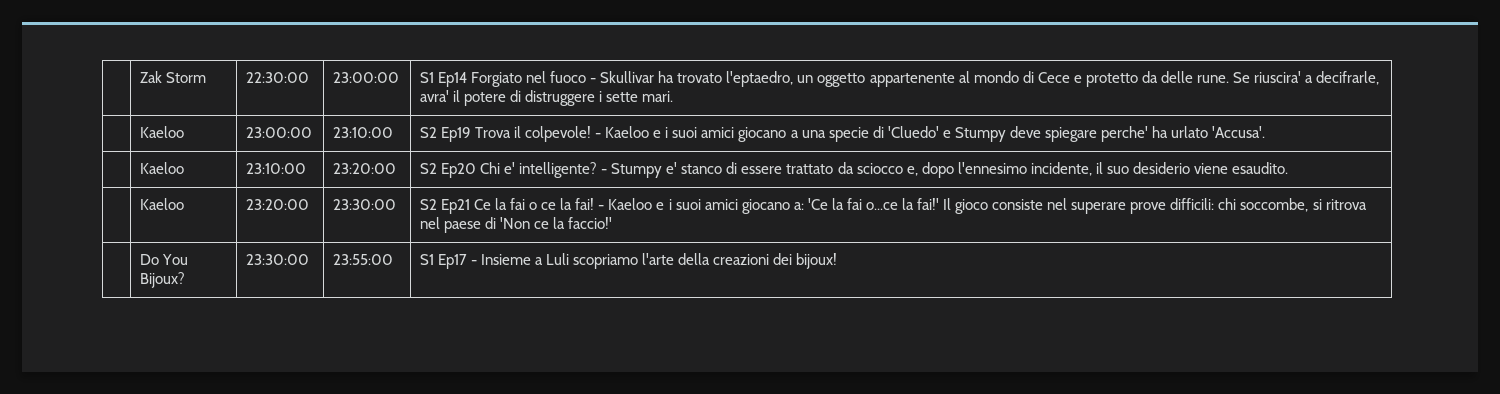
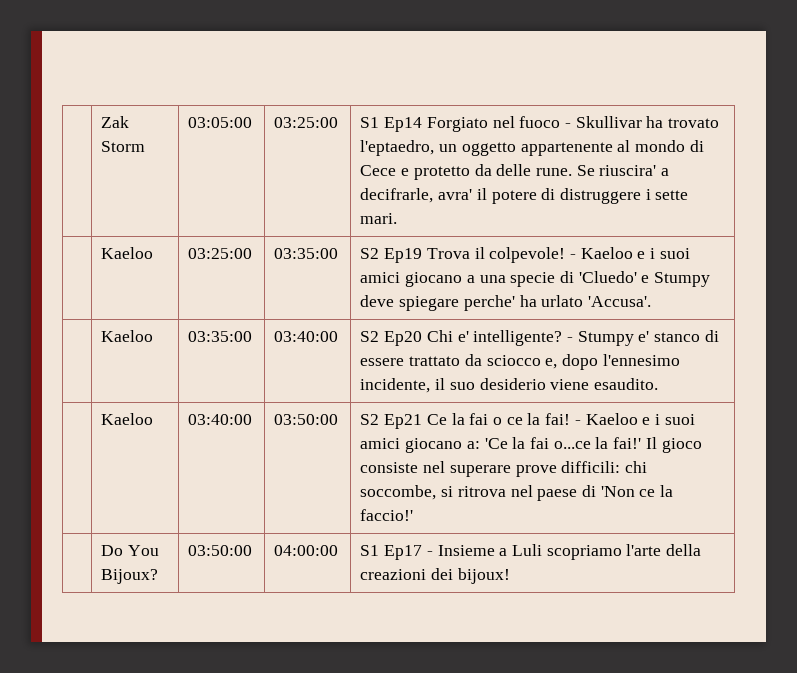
[245,72,309,83] [332,72,399,83] 22:30:00 | 23:00:00 -> [188,117,253,128] [274,117,339,128] 03:05:00 | 03:25:00
[245,127,312,138] [332,127,393,138] 23:00:00 | 23:10:00 -> [188,248,253,259] [274,248,339,259] 03:25:00 | 03:35:00
[245,163,306,174] [332,163,396,174] 23:10:00 | 23:20:00 -> [188,331,253,342] [274,331,339,342] 03:35:00 | 03:40:00
[245,199,309,210] [332,199,396,210] 23:20:00 | 23:30:00 -> [188,414,253,425] [274,414,339,425] 03:40:00 | 03:50:00
[245,254,309,265] [332,254,393,265] 23:30:00 | 23:55:00 -> [188,545,253,556] [274,545,339,556] 03:50:00 | 04:00:00

